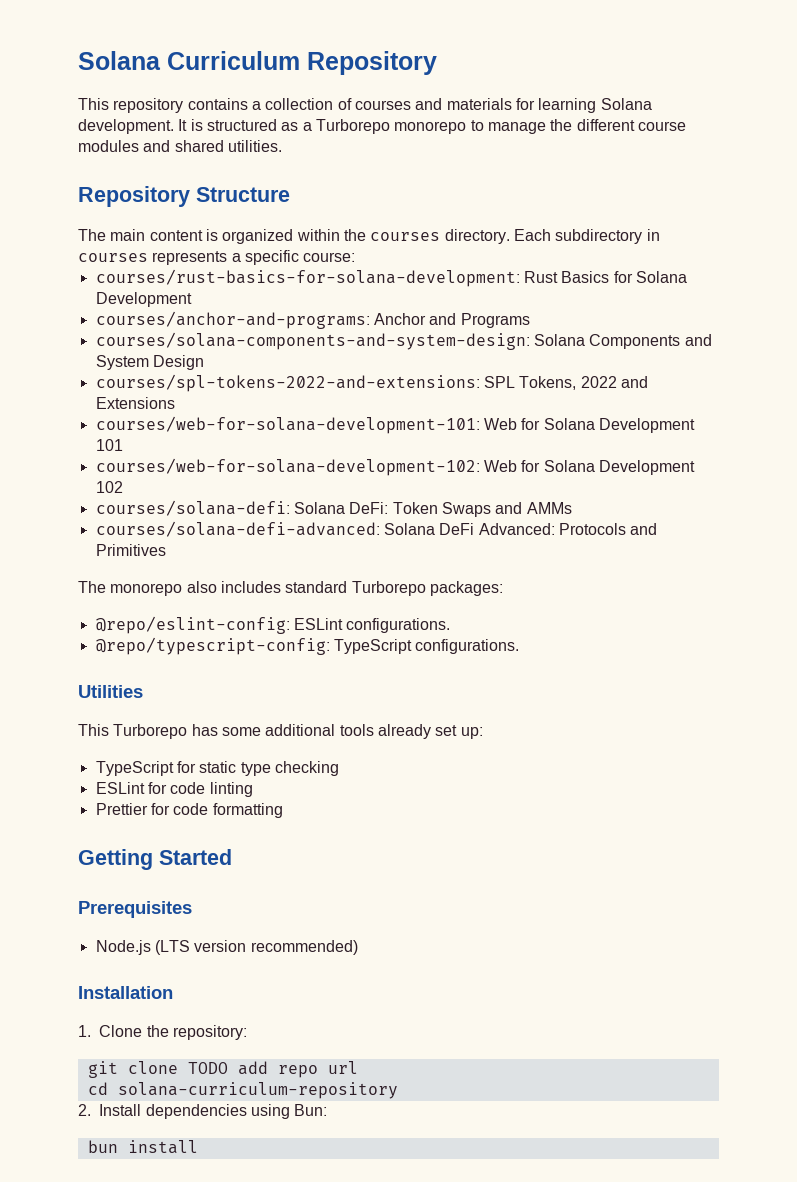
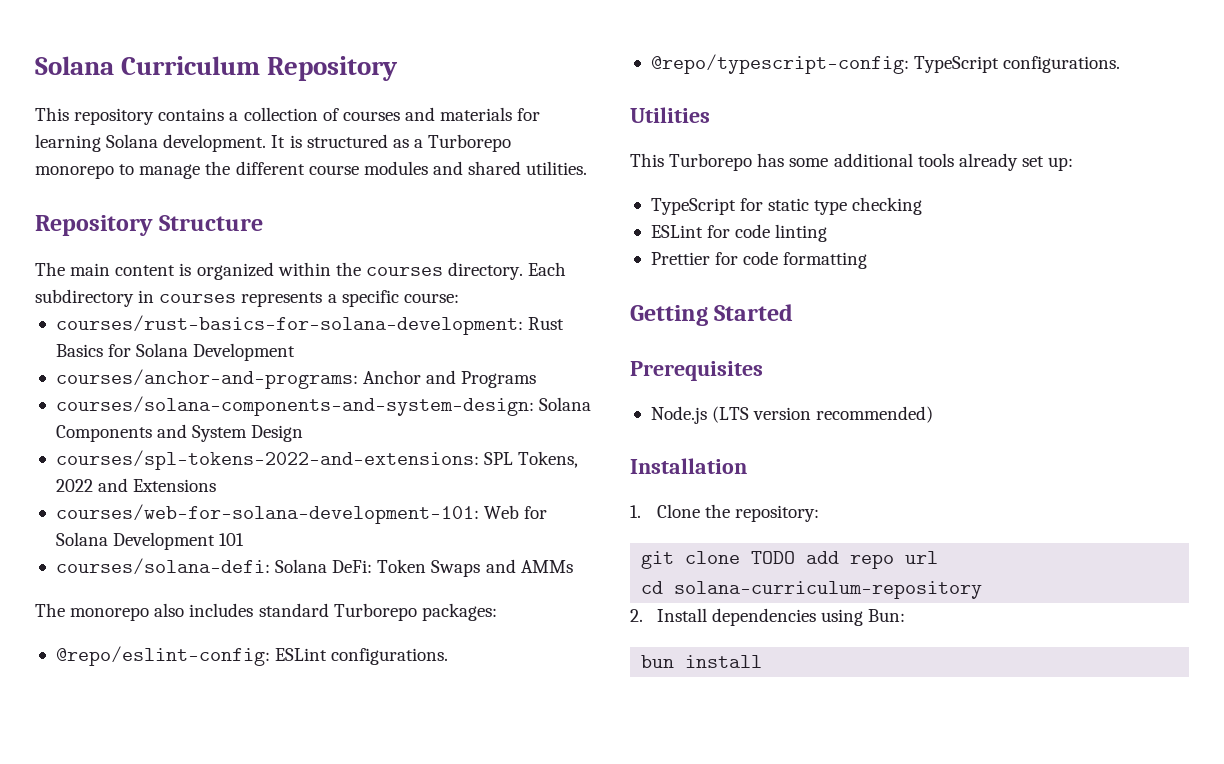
[95,458,695,476] [95,481,123,493] // courses/web-for-solana-development-102: Web for Solana Development 102 -> (245, 539) none
[95,521,658,537] [95,544,166,556] // courses/solana-defi-advanced: Solana DeFi Advanced: Protocols and Primitives -> (573, 566) none

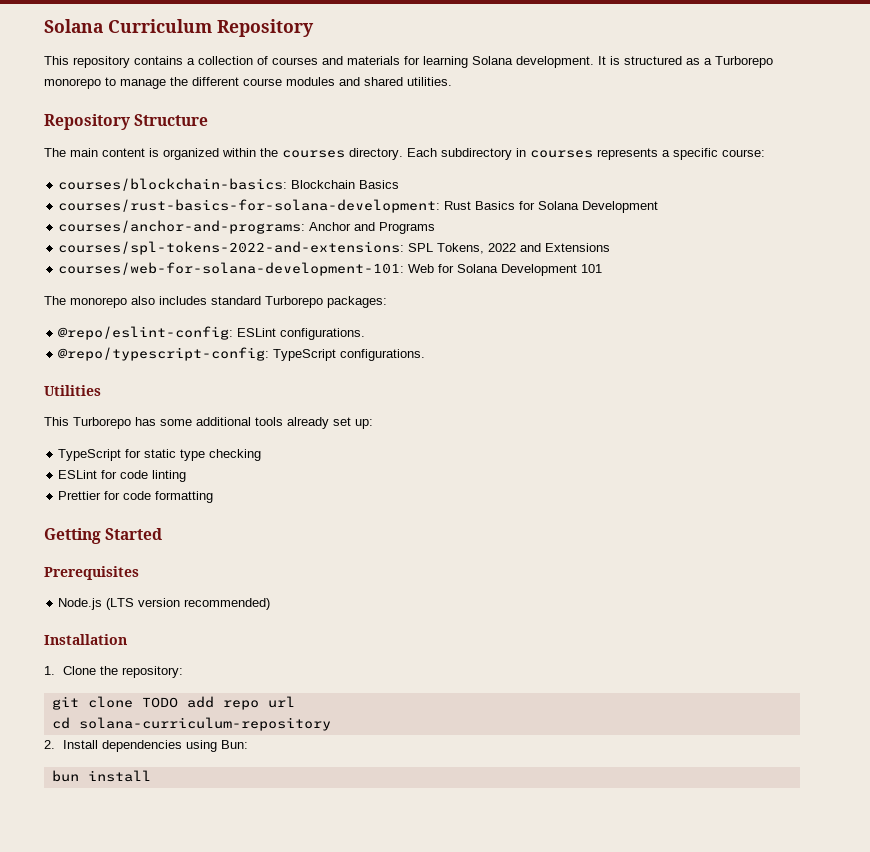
(459, 298) none -> [58,178,400,191] // courses/blockchain-basics: Blockchain Basics
[55,396,592,416] [55,424,304,442] // courses/solana-components-and-system-design: Solana Components and System Design -> (436, 228) none
[55,558,573,577] // courses/solana-defi: Solana DeFi: Token Swaps and AMMs -> (603, 268) none

